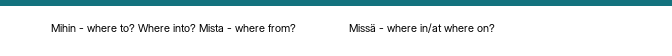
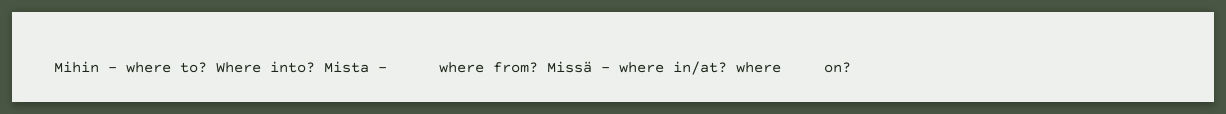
[420,23,442,33] in/at -> [673,61,727,75] in/at?

